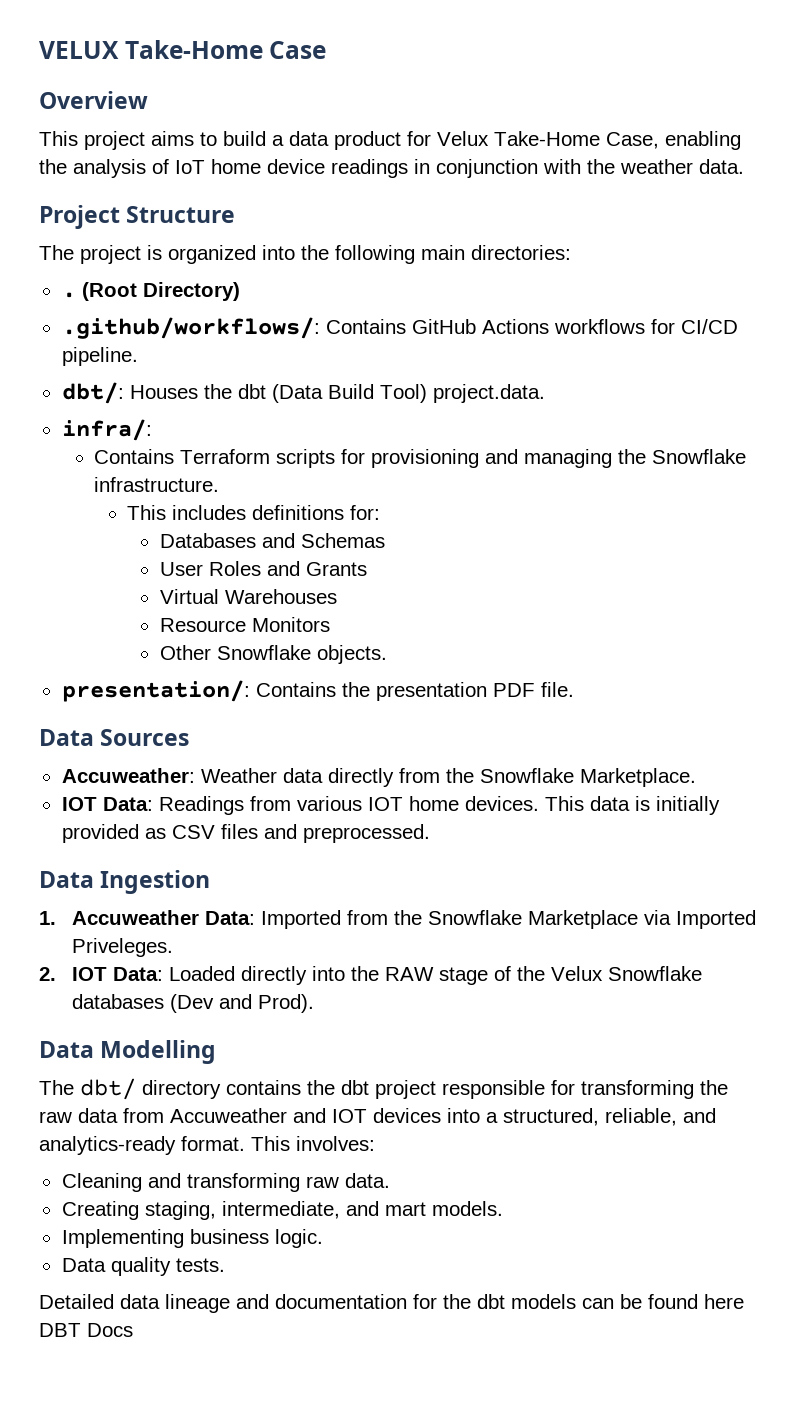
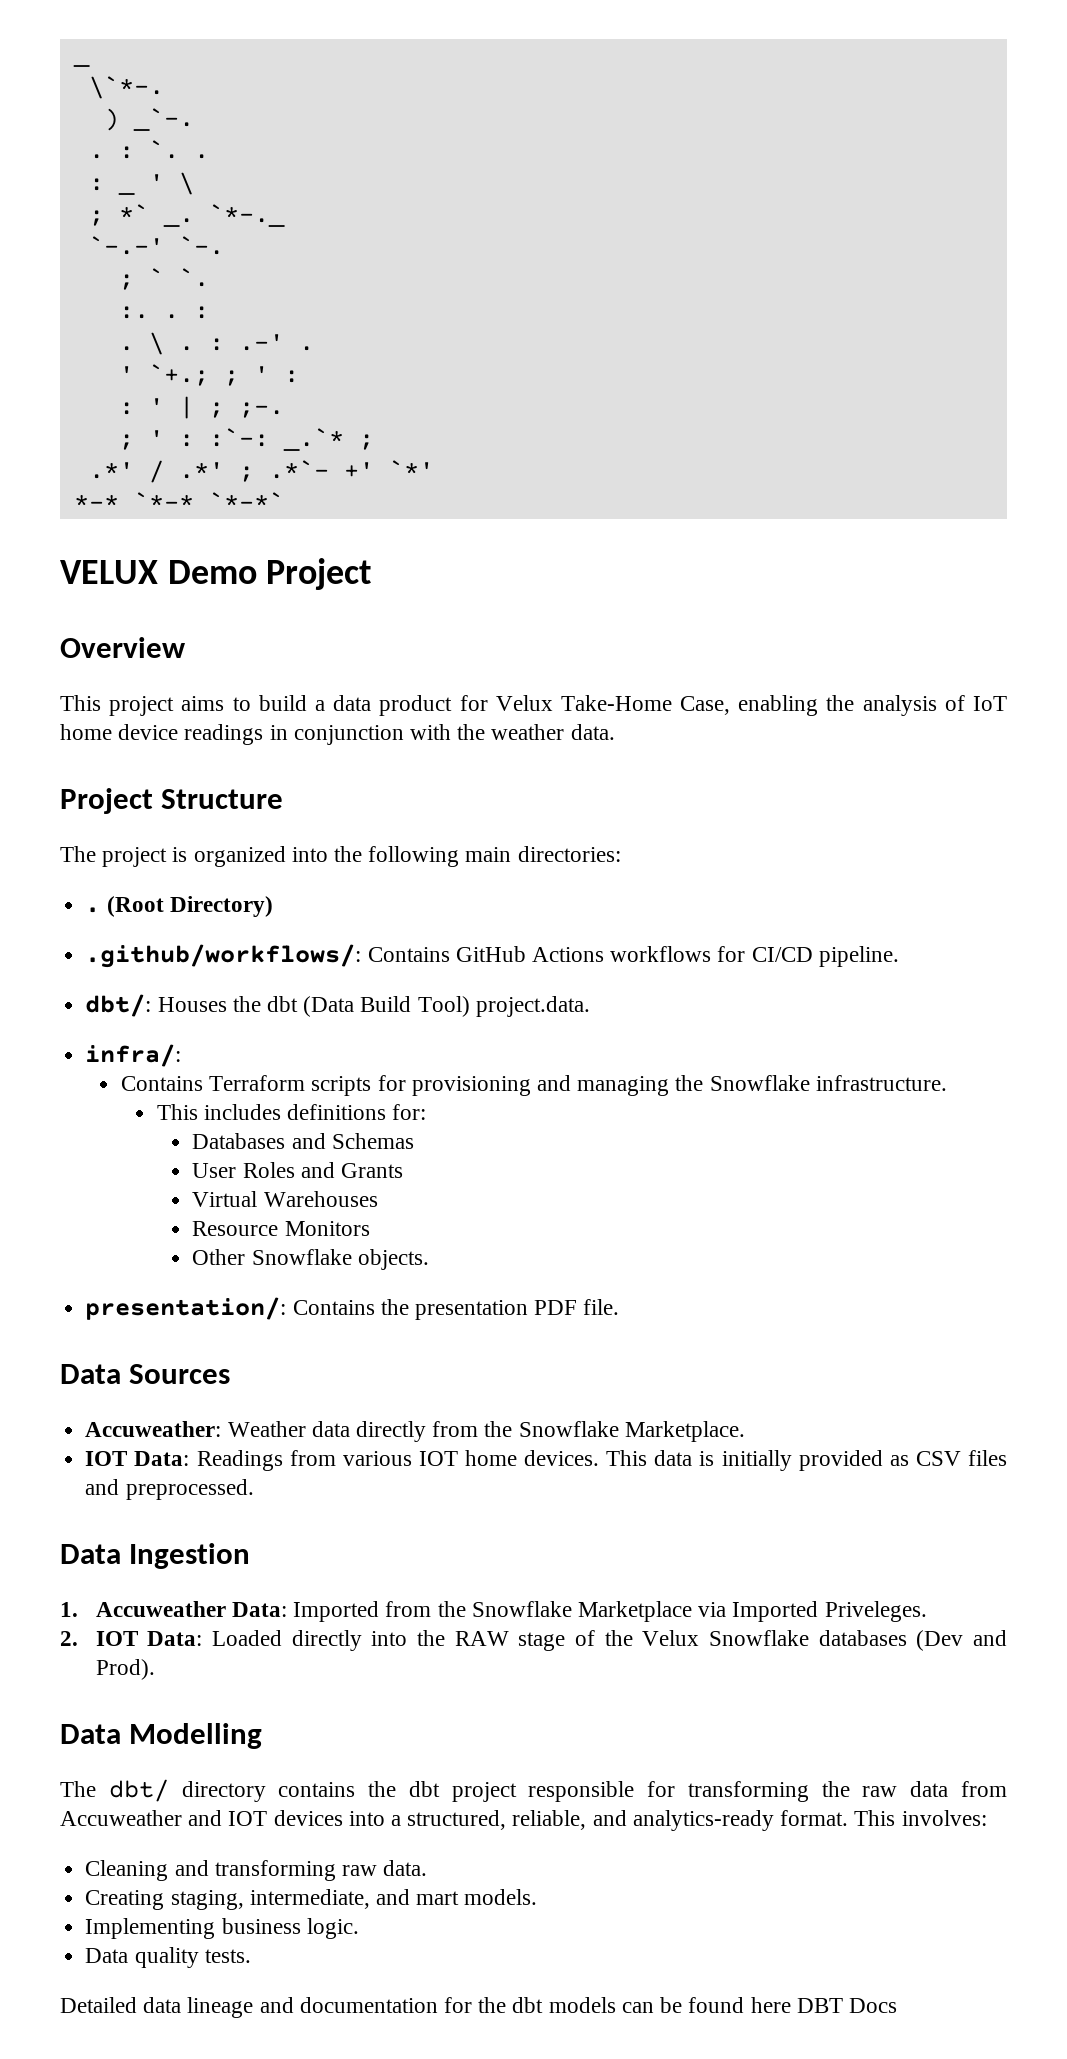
[39,40,327,59] VELUX Take-Home Case -> [72,62,90,67] [88,76,164,99] [103,108,194,131] [88,140,209,159] [88,178,135,195] [148,172,194,195] [88,204,285,227] [88,236,224,255] [118,268,209,290] [118,306,209,319] [118,332,314,355] [118,364,299,386] [118,396,284,419] [118,428,374,451] [88,460,434,483] [73,492,284,510] [60,558,372,590] _ // \`*-. // ) _`-. // . : `. . // : _ ' \ // ; *` _. `*-._ // `-.-' `-. // ; ` `. // :. . : // . \ . : .-' . // ' `+.; ; ' : // : ' | ; ;-. // ; ' : :`-: _.`* ; // .*' / .*' ; .*`- +' `*' // *-* `*-* `*-*` // VELUX Demo Project

